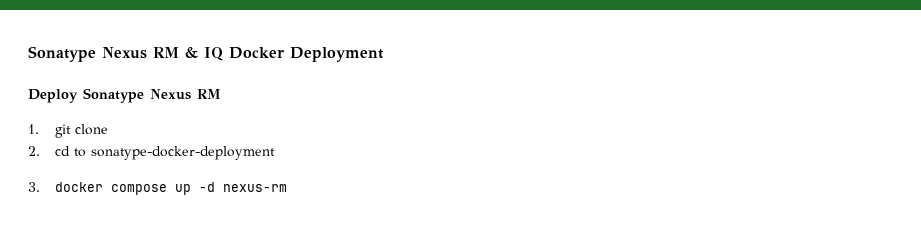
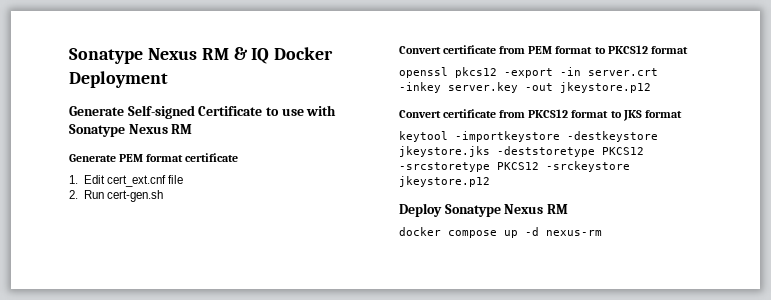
[28,88,221,103] [28,124,108,138] [28,146,275,160] [28,182,40,192] Deploy Sonatype Nexus RM // 1. git clone // 2. cd to sonatype-docker-deployment // 3. -> [69,105,337,119] [69,124,193,137] [69,153,239,162] [69,175,183,187] [69,190,163,202] [399,45,688,54] [399,67,658,78] [399,82,651,93] [399,109,682,121] [399,131,658,142] [399,146,644,157] [399,161,630,172] [399,176,490,187] [399,203,568,217] Generate Self-signed Certificate to use with Sonatype Nexus RM // Generate PEM format certificate // 1. Edit cert_ext.cnf file // 2. Run cert-gen.sh // Convert certificate from PEM format to PKCS12 format // openssl pkcs12 -export -in server.crt -inkey server.key -out jkeystore.p12 // Convert certificate from PKCS12 format to JKS format // keytool -importkeystore -destkeystore jkeystore.jks -deststoretype PKCS12 -srcstoretype PKCS12 -srckeystore jkeystore.p12 // Deploy Sonatype Nexus RM //

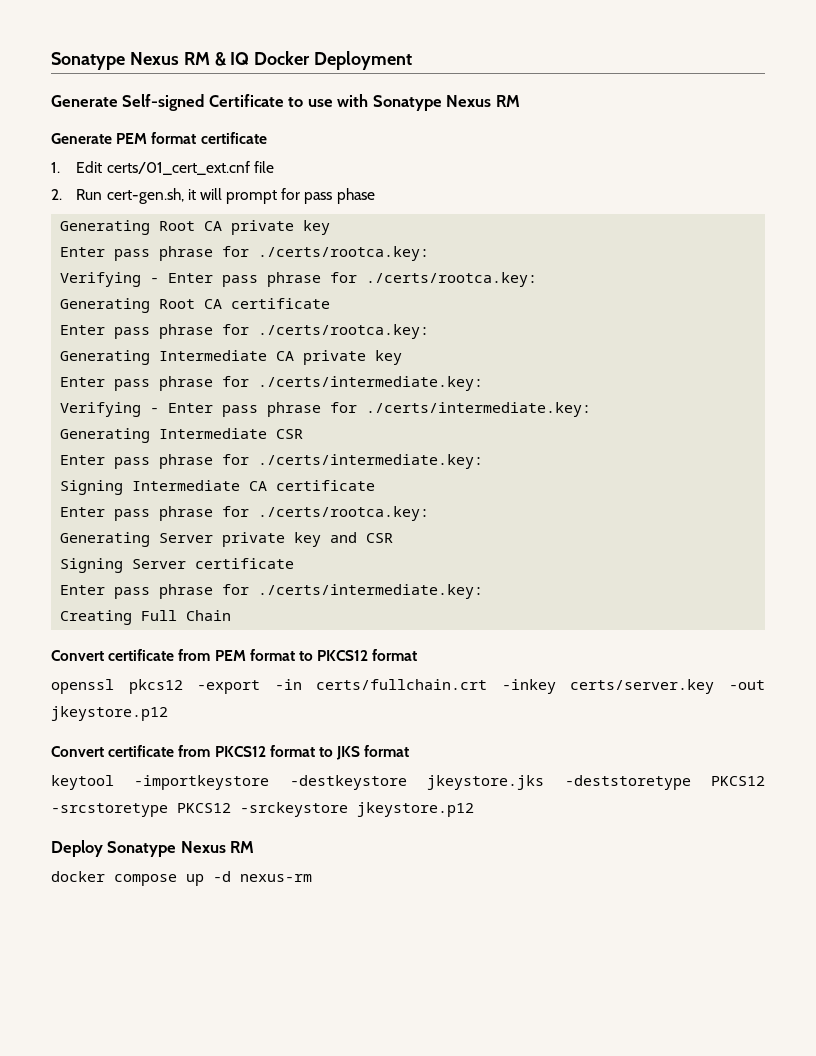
[106,175,166,187] cert_ext.cnf -> [106,161,250,175] certs/01_cert_ext.cnf
[106,190,163,202] cert-gen.sh -> [106,188,375,204] [60,220,331,235] [60,246,430,261] [60,272,538,287] [60,298,331,313] [60,324,430,339] [60,350,403,365] [60,376,484,391] [60,402,592,417] [60,428,304,443] [60,454,484,469] [60,480,376,495] [60,506,430,521] [60,532,394,547] [60,558,295,573] [60,584,484,599] [60,610,232,625] cert-gen.sh, it will prompt for pass phase // Generating Root CA private key // Enter pass phrase for ./certs/rootca.key: // Verifying - Enter pass phrase for ./certs/rootca.key: // Generating Root CA certificate // Enter pass phrase for ./certs/rootca.key: // Generating Intermediate CA private key // Enter pass phrase for ./certs/intermediate.key: // Verifying - Enter pass phrase for ./certs/intermediate.key: // Generating Intermediate CSR // Enter pass phrase for ./certs/intermediate.key: // Signing Intermediate CA certificate // Enter pass phrase for ./certs/rootca.key: // Generating Server private key and CSR // Signing Server certificate // Enter pass phrase for ./certs/intermediate.key: // Creating Full Chain
[588,68,658,76] [399,82,518,93] server.crt -inkey server.key -> [316,679,715,694] certs/fullchain.crt -inkey certs/server.key

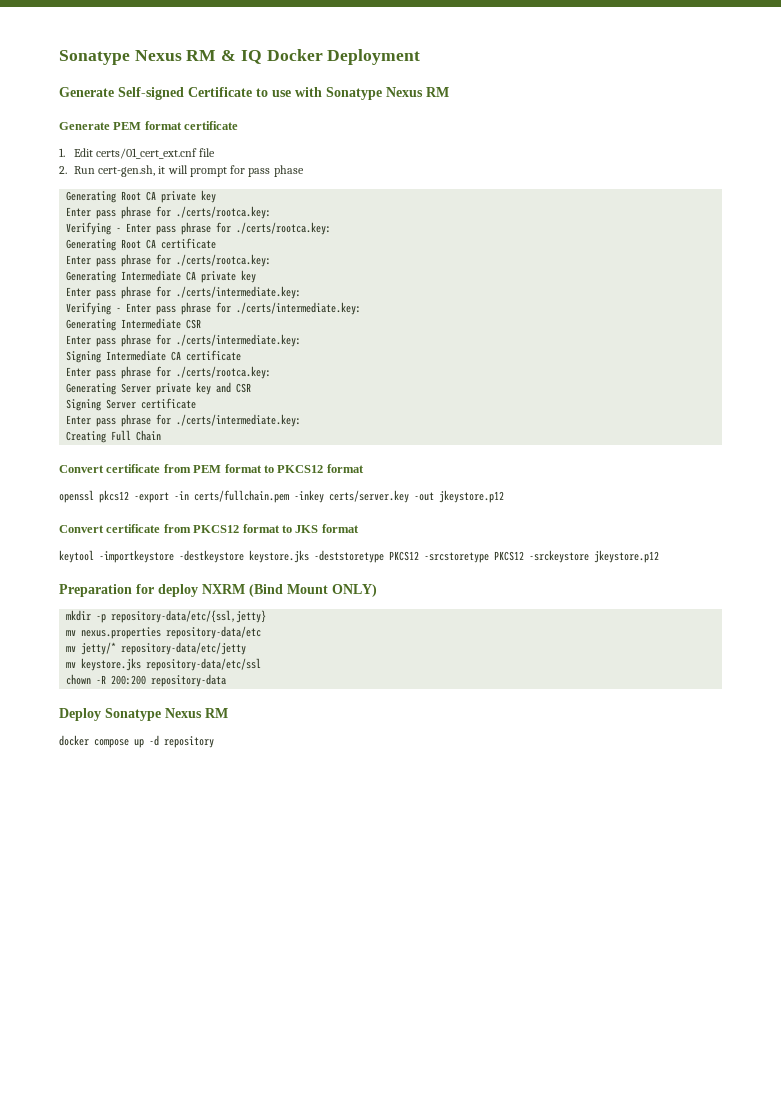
[316,679,488,690] certs/fullchain.crt -> [194,490,289,503] certs/fullchain.pem
[427,775,545,790] jkeystore.jks -> [249,550,309,563] keystore.jks
(474, 809) none -> [59,584,377,597] [66,610,267,623] [66,626,262,639] [66,642,247,655] [66,658,262,671] [66,674,227,687] // Preparation for deploy NXRM (Bind Mount ONLY) // mkdir -p repository-data/etc/{ssl,jetty} // mv nexus.properties repository-data/etc // mv jetty/* repository-data/etc/jetty // mv keystore.jks repository-data/etc/ssl // chown -R 200:200 repository-data
[240,874,312,882] nexus-rm -> [164,736,214,748] repository

